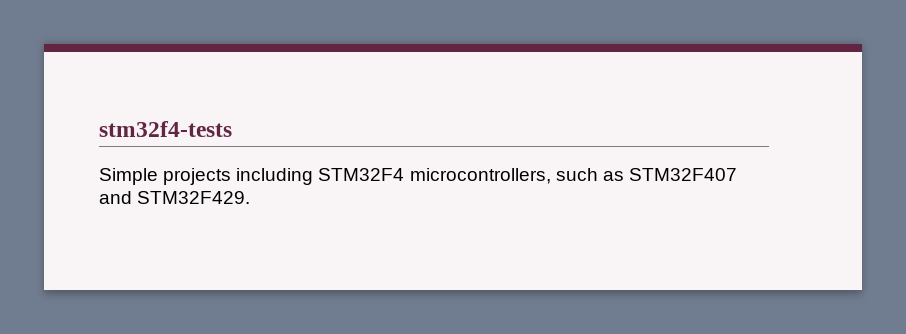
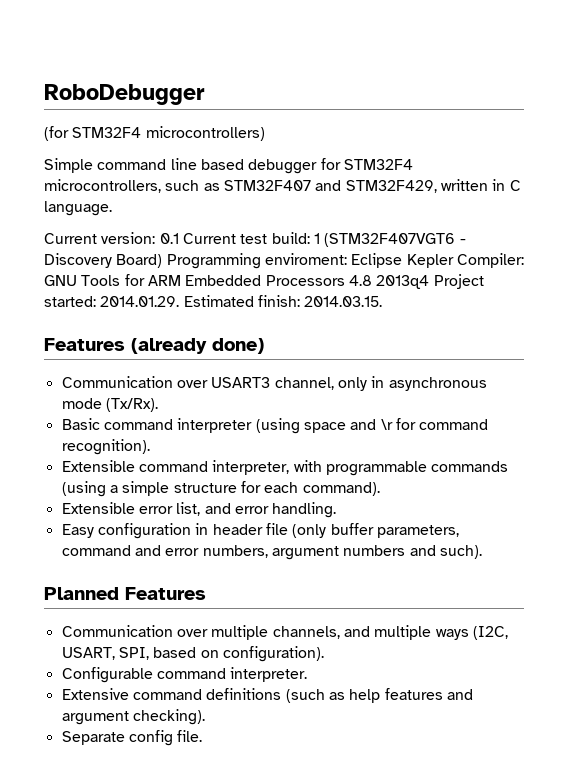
[99,121,232,137] [99,168,314,185] stm32f4-tests // Simple projects including -> [44,84,205,105] [44,126,265,141] [44,158,341,174] RoboDebugger // (for STM32F4 microcontrollers) // Simple command line based debugger for
[137,191,251,204] STM32F429. -> [345,179,521,193] [44,201,112,216] [44,232,466,247] [44,253,524,269] [44,274,484,289] [44,295,383,307] [44,338,264,354] [61,376,487,391] [61,398,158,412] [61,418,489,434] [61,439,150,455] [61,460,509,476] [61,481,380,497] [61,502,337,518] [61,523,459,539] [61,545,482,560] [44,587,206,600] [61,625,508,640] [61,646,324,662] [61,667,308,683] [61,688,473,703] [61,709,205,725] [61,730,203,746] STM32F429, written in C language. // Current version: 0.1 Current test build: 1 (STM32F407VGT6 - Discovery Board) Programming enviroment: Eclipse Kepler Compiler: GNU Tools for ARM Embedded Processors 4.8 2013q4 Project started: 2014.01.29. Estimated finish: 2014.03.15. // Features (already done) // Communication over USART3 channel, only in asynchronous mode (Tx/Rx). // Basic command interpreter (using space and \r for command recognition). // Extensible command interpreter, with programmable commands (using a simple structure for each command). // Extensible error list, and error handling. // Easy configuration in header file (only buffer parameters, command and error numbers, argument numbers and such). // Planned Features // Communication over multiple channels, and multiple ways (I2C, USART, SPI, based on configuration). // Configurable command interpreter. // Extensive command definitions (such as help features and argument checking). // Separate config file.

